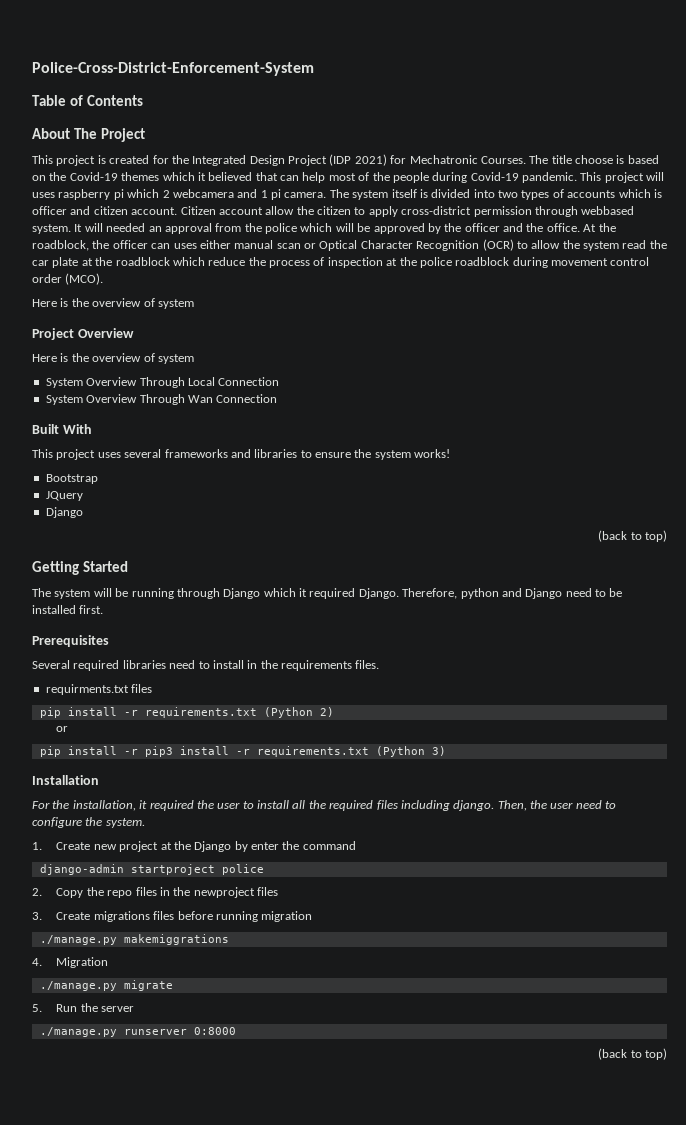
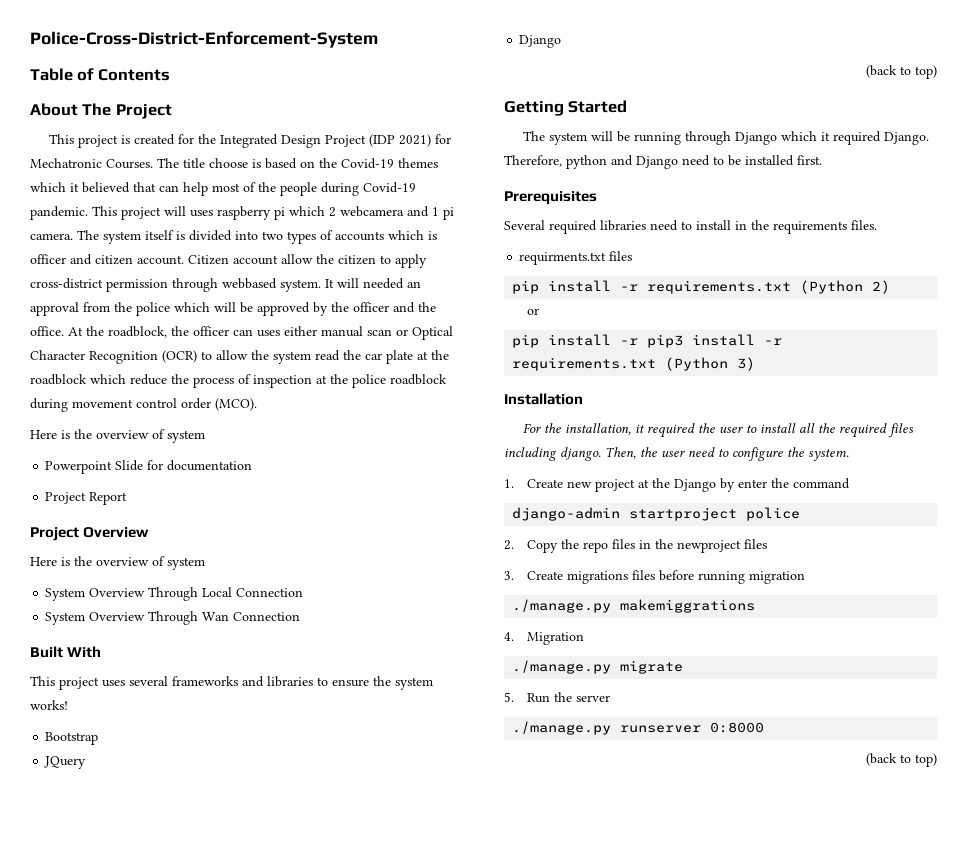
(194, 304) none -> [45,460,253,474] [45,492,128,505] // Powerpoint Slide for documentation // Project Report

